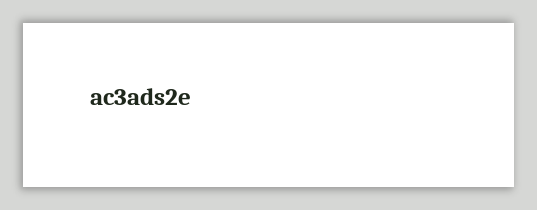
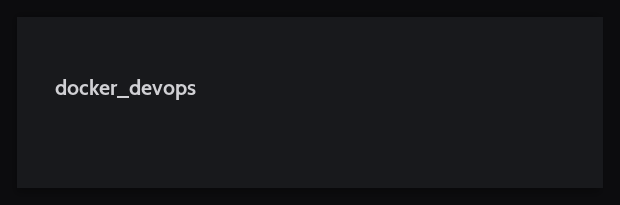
[90,88,191,105] ac3ads2e -> [55,79,196,100] docker_devops

